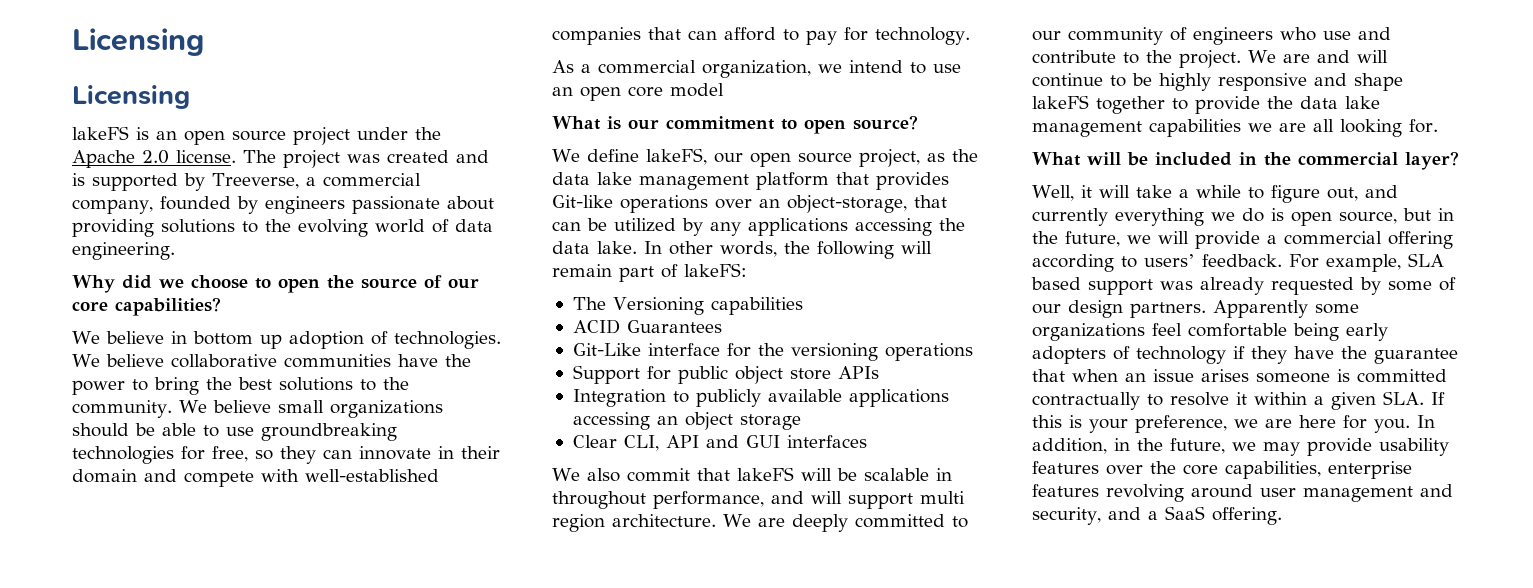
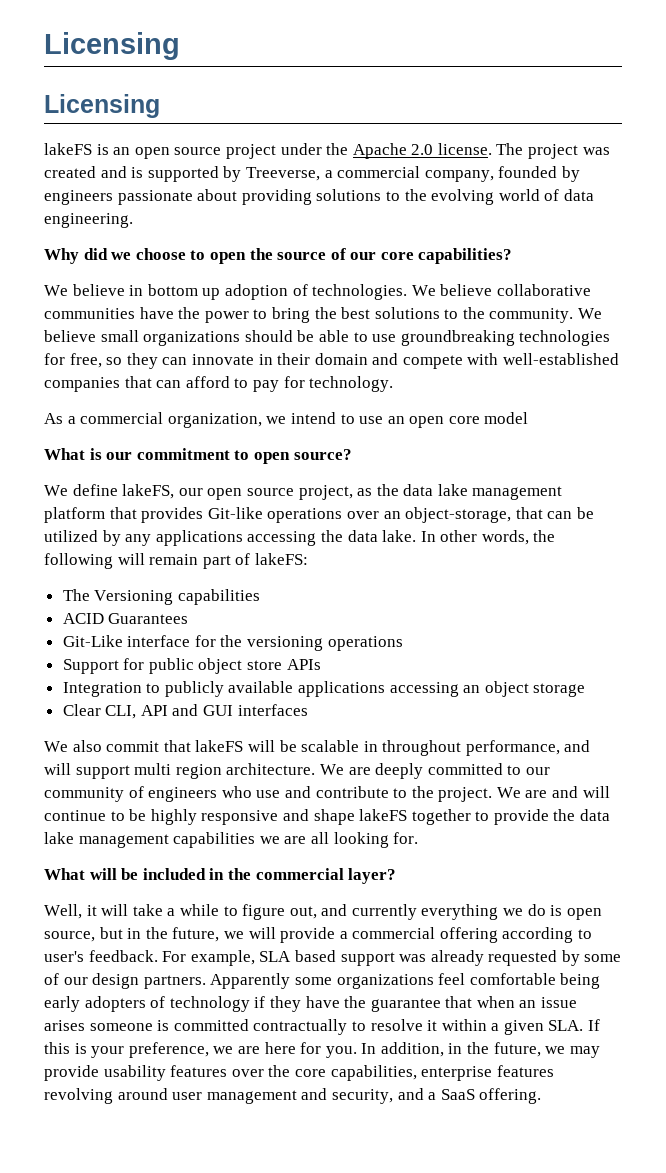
[1144,254,1195,267] users’ -> [44,951,84,962] user's

